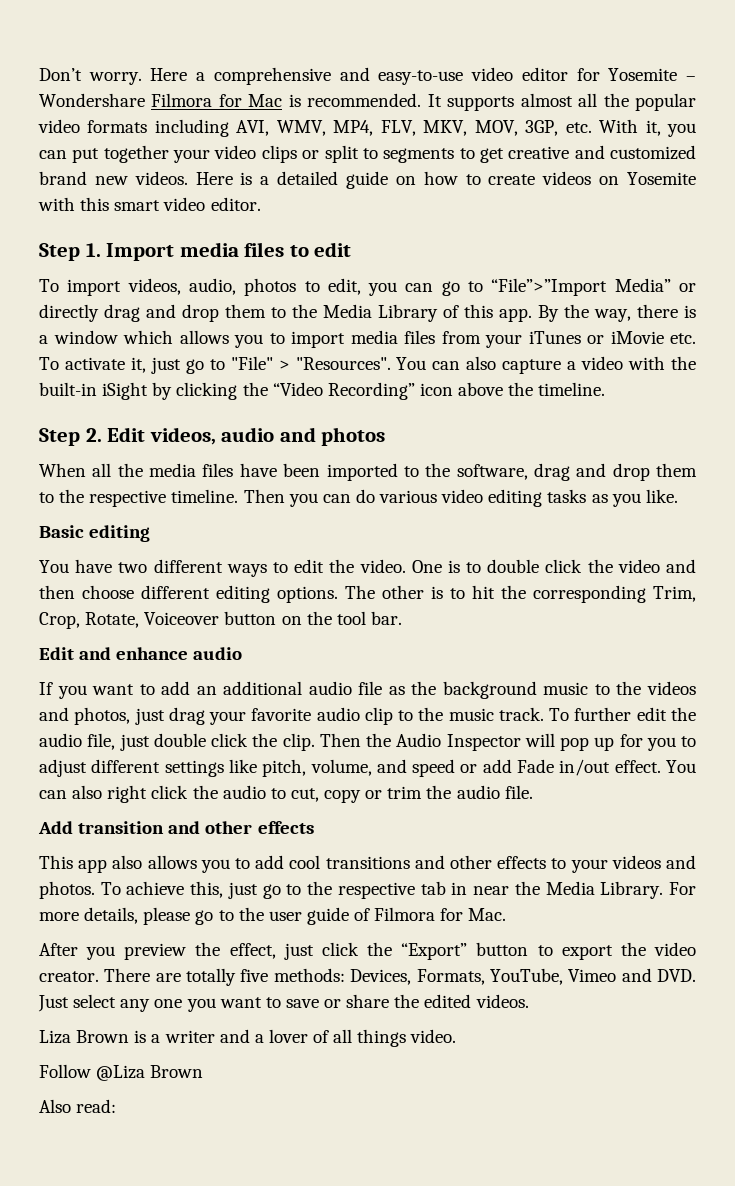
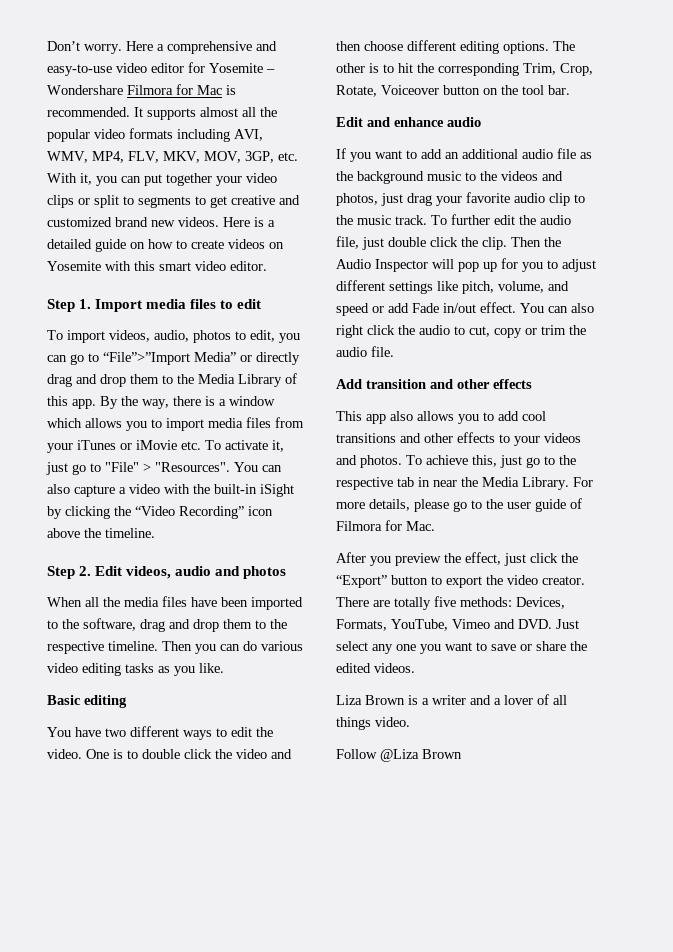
[39,1099,117,1113] // Also read: -> (462, 754) none

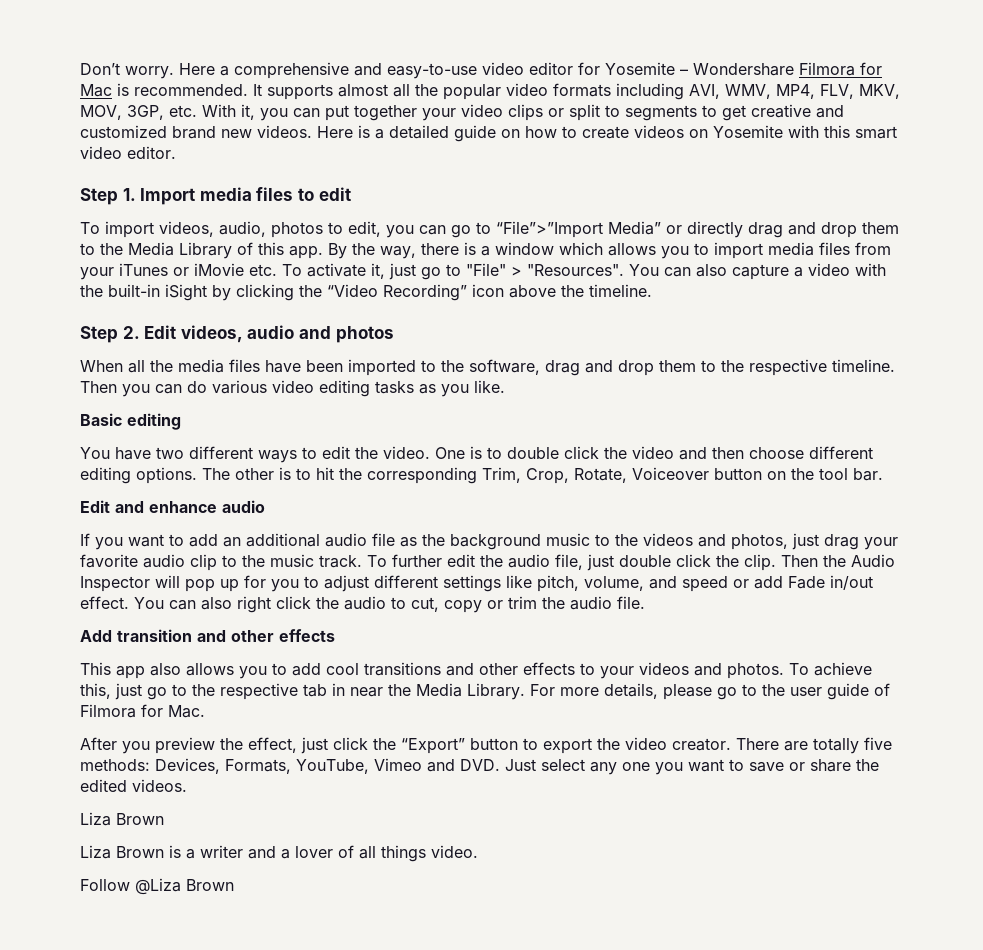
(405, 700) none -> [80,845,164,859] // Liza Brown

